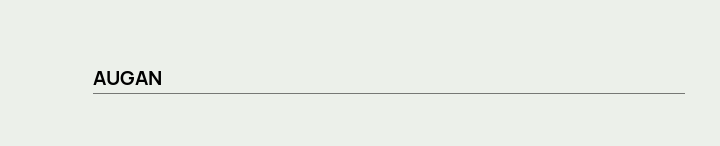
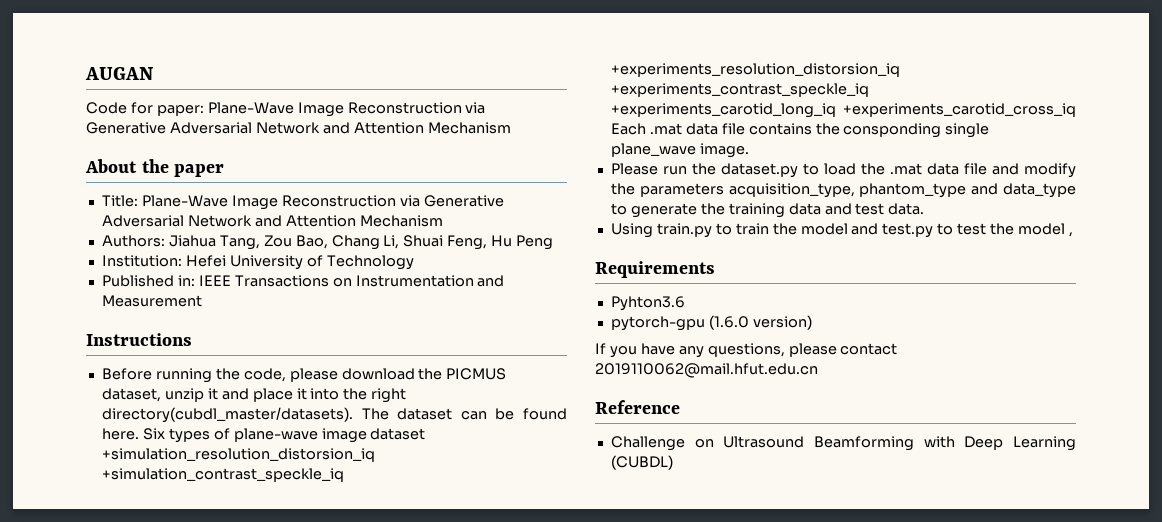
(162, 78) none -> [86,102,486,117] [86,122,511,134] [85,159,225,177] [101,195,504,210] [101,215,443,227] [101,235,554,250] [101,255,414,270] [101,275,505,287] [101,295,202,307] [86,333,192,346] [101,368,507,383] [101,388,407,403] [101,407,567,423] [101,428,426,443] [101,448,375,462] [101,468,344,482] [610,63,900,77] [610,83,869,97] [610,103,1076,118] [610,123,990,138] [610,143,749,158] [610,163,1076,178] [610,183,1076,198] [610,203,925,218] [610,223,1073,238] [595,261,715,278] [610,296,685,311] [610,315,812,331] [595,343,898,358] [595,363,818,378] [595,400,680,414] [610,436,1076,451] [610,455,673,470] // Code for paper: Plane-Wave Image Reconstruction via Generative Adversarial Network and Attention Mechanism // About the paper // Title: Plane-Wave Image Reconstruction via Generative Adversarial Network and Attention Mechanism // Authors: Jiahua Tang, Zou Bao, Chang Li, Shuai Feng, Hu Peng // Institution: Hefei University of Technology // Published in: IEEE Transactions on Instrumentation and Measurement // Instructions // Before running the code, please download the PICMUS dataset, unzip it and place it into the right directory(cubdl_master/datasets). The dataset can be found here. Six types of plane-wave image dataset +simulation_resolution_distorsion_iq +simulation_contrast_speckle_iq +experiments_resolution_distorsion_iq +experiments_contrast_speckle_iq +experiments_carotid_long_iq +experiments_carotid_cross_iq Each .mat data file contains the consponding single plane_wave image. // Please run the dataset.py to load the .mat data file and modify the parameters acquisition_type, phantom_type and data_type to generate the training data and test data. // Using train.py to train the model and test.py to test the model , // Requirements // Pyhton3.6 // pytorch-gpu (1.6.0 version) // If you have any questions, please contact 2019110062@mail.hfut.edu.cn // Reference // Challenge on Ultrasound Beamforming with Deep Learning (CUBDL)

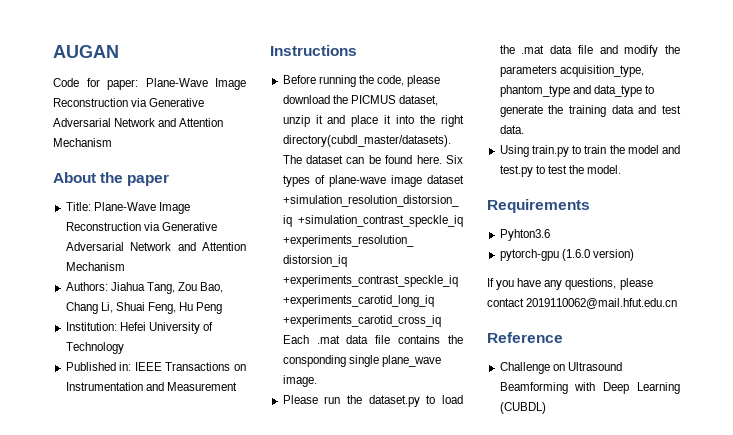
[1018,223,1073,237] model , -> [587,165,622,174] model.

